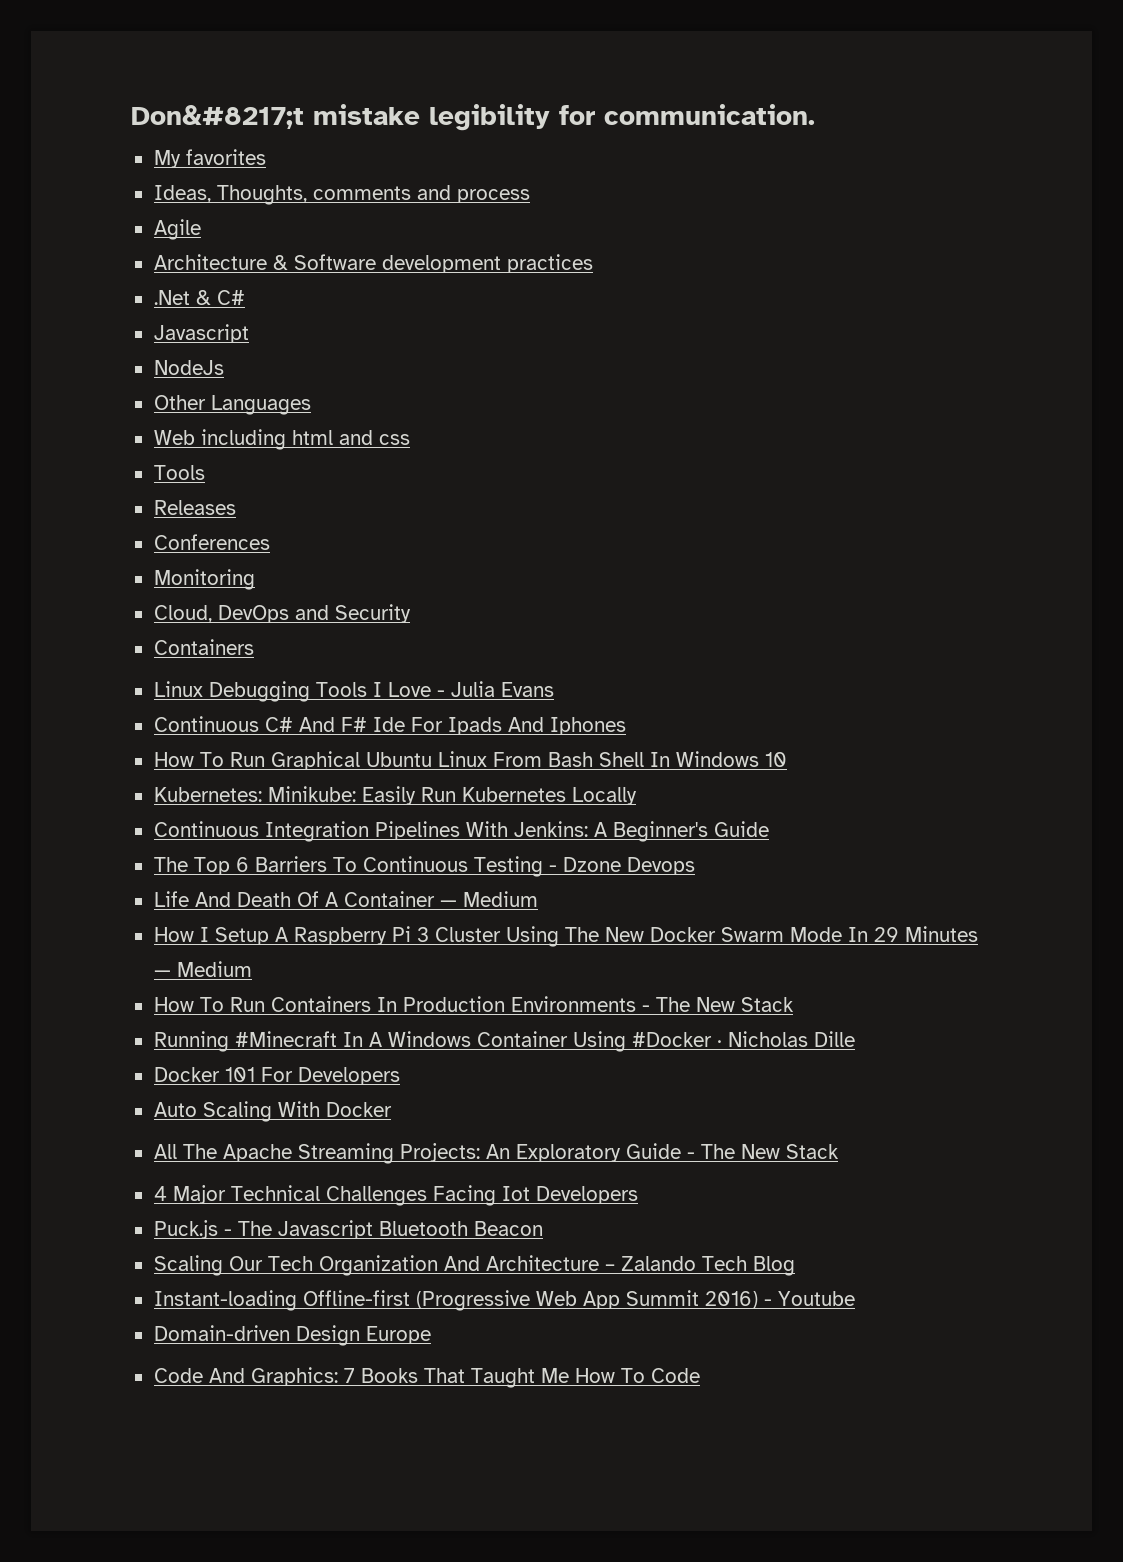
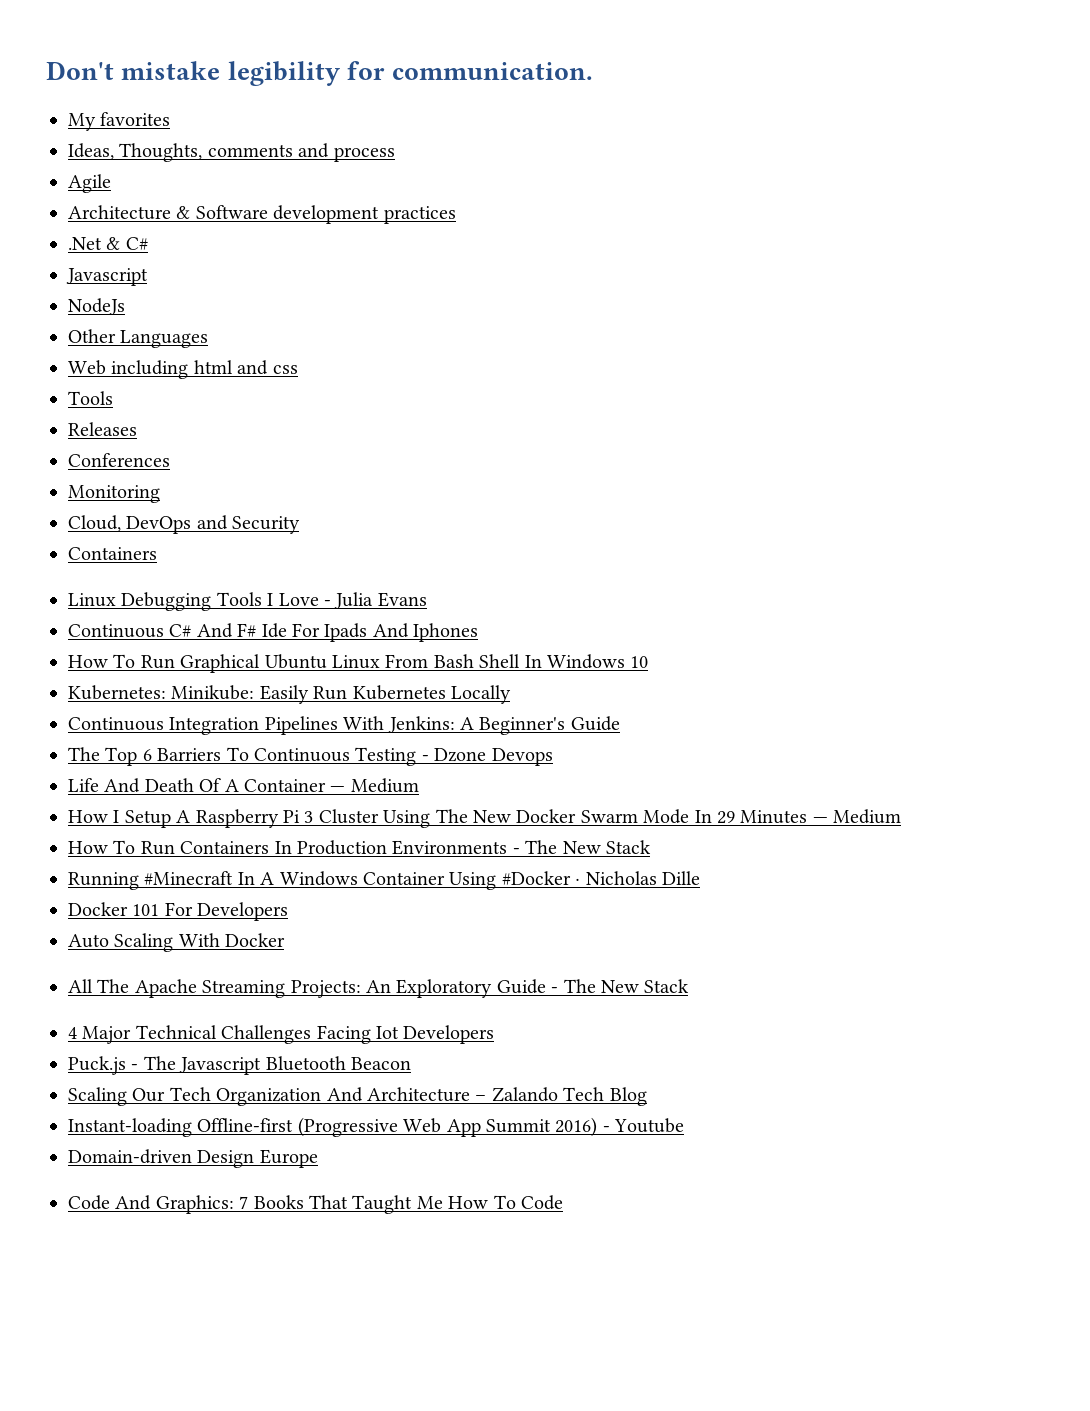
[131,105,304,129] Don&#8217;t -> [46,61,114,80] Don't

